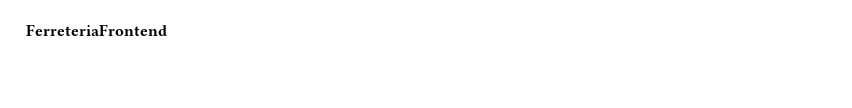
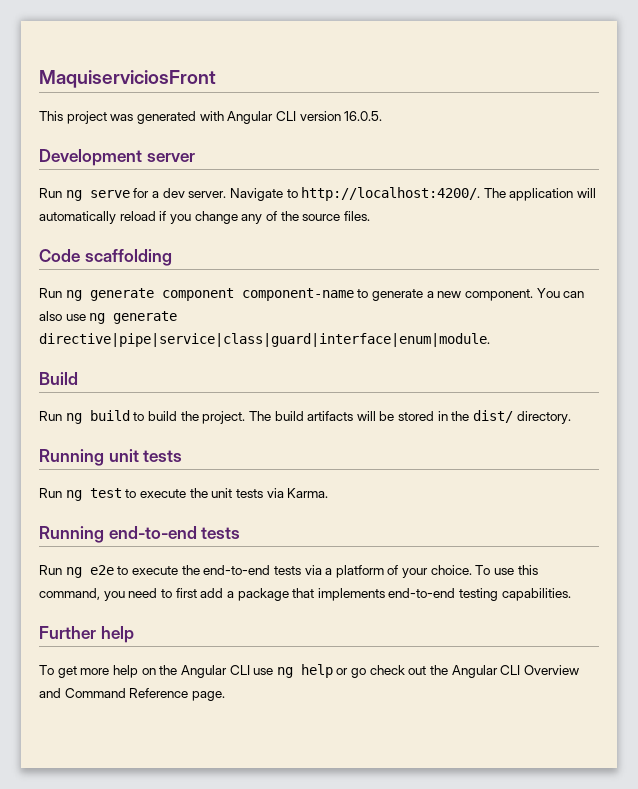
[26,24,167,36] FerreteriaFrontend -> [39,70,216,88] [39,111,383,124] [39,149,195,166] [39,187,597,201] [39,211,370,224] [39,249,172,266] [39,288,585,301] [39,311,178,324] [39,333,490,347] [39,372,78,385] [39,410,571,424] [39,449,183,466] [39,488,329,501] [39,526,241,543] [39,565,538,578] [39,588,571,601] [39,626,134,643] [39,664,579,678] [39,688,225,701] MaquiserviciosFront // This project was generated with Angular CLI version 16.0.5. // Development server // Run ng serve for a dev server. Navigate to http://localhost:4200/. The application will automatically reload if you change any of the source files. // Code scaffolding // Run ng generate component component-name to generate a new component. You can also use ng generate directive|pipe|service|class|guard|interface|enum|module. // Build // Run ng build to build the project. The build artifacts will be stored in the dist/ directory. // Running unit tests // Run ng test to execute the unit tests via Karma. // Running end-to-end tests // Run ng e2e to execute the end-to-end tests via a platform of your choice. To use this command, you need to first add a package that implements end-to-end testing capabilities. // Further help // To get more help on the Angular CLI use ng help or go check out the Angular CLI Overview and Command Reference page.

